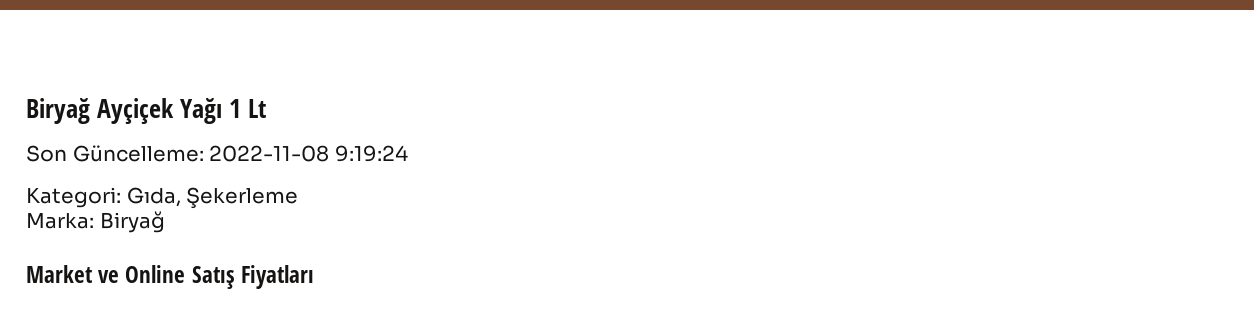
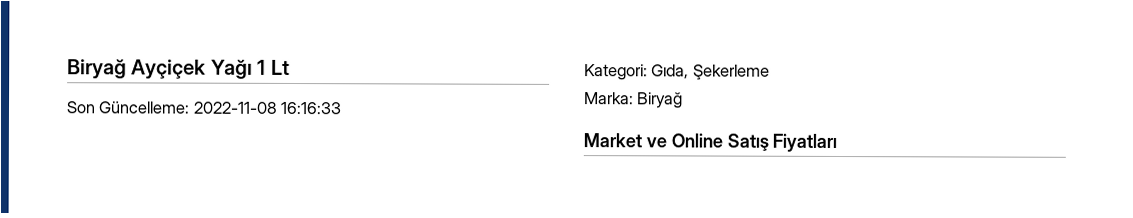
[334,145,408,162] 9:19:24 -> [280,101,343,115] 16:16:33

